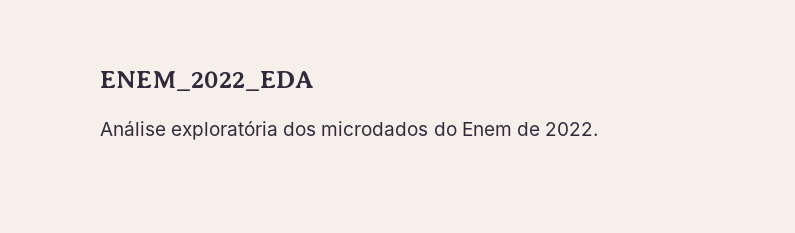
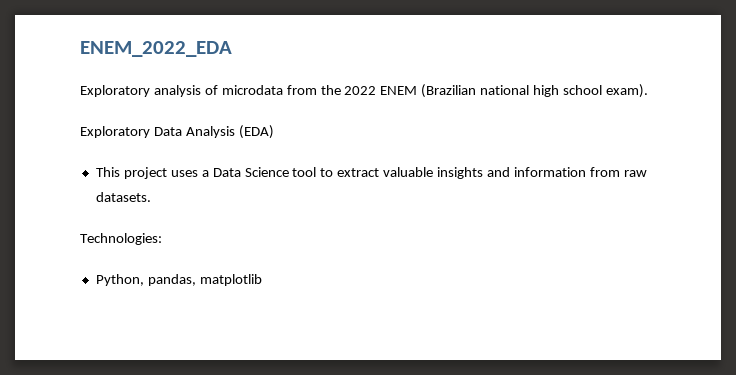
[100,121,598,140] Análise exploratória dos microdados do Enem de 2022. -> [80,84,648,98] [80,125,274,139] [95,167,647,179] [95,192,151,202] [80,233,162,245] [95,274,262,286] Exploratory analysis of microdata from the 2022 ENEM (Brazilian national high school exam). // Exploratory Data Analysis (EDA) // This project uses a Data Science tool to extract valuable insights and information from raw datasets. // Technologies: // Python, pandas, matplotlib

